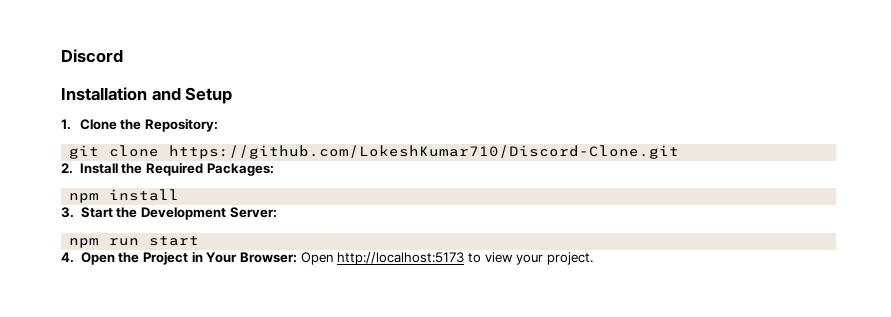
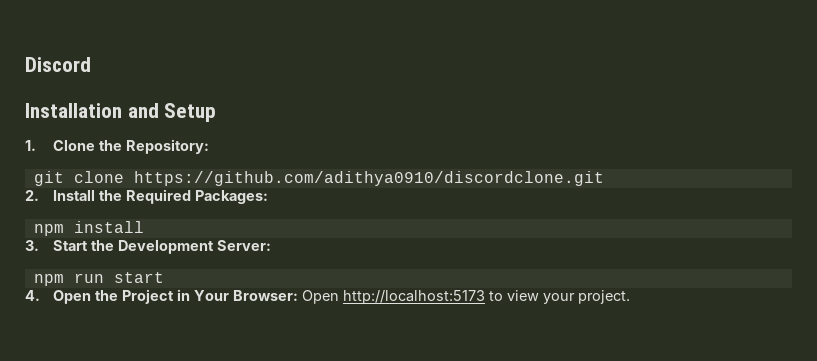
[169,145,680,159] https://github.com/LokeshKumar710/Discord-Clone.git -> [133,171,604,186] https://github.com/adithya0910/discordclone.git

